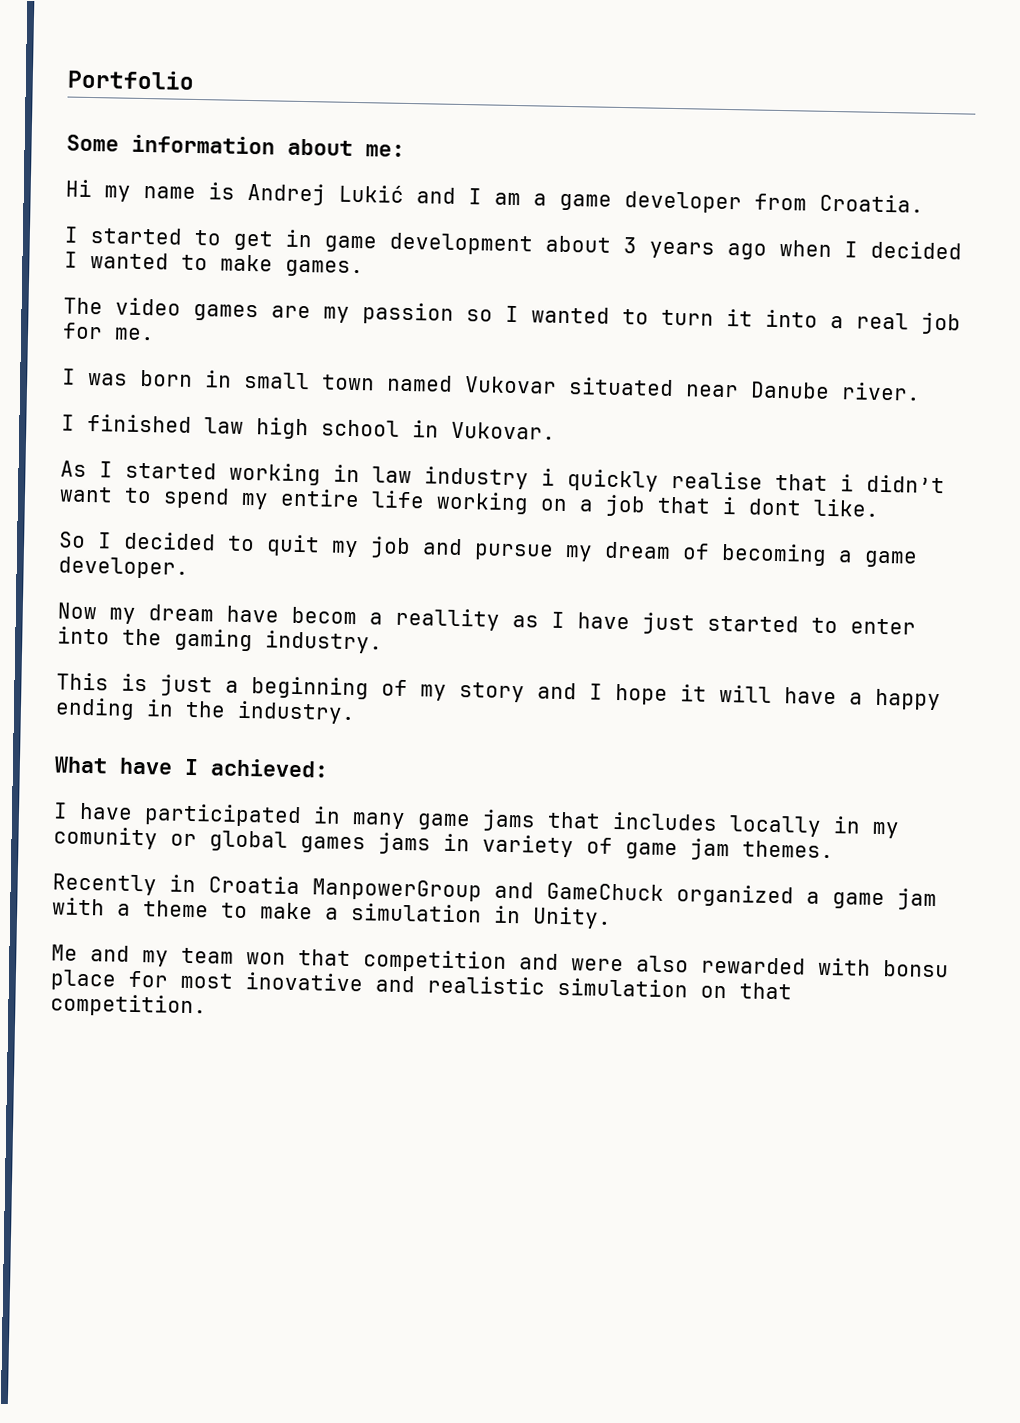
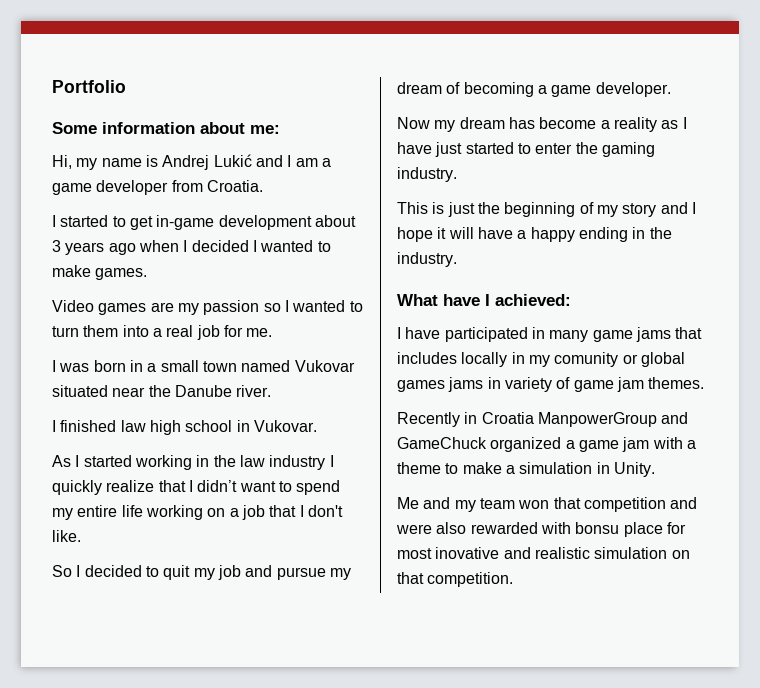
[65,179,92,198] Hi -> [52,155,72,169] Hi,
[285,229,377,253] in game -> [156,215,215,230] in-game
[63,297,181,316] The video -> [52,300,94,312] Video
[726,309,753,327] it -> [83,325,119,337] them
(232, 379) none -> [147,363,157,372] a
(739, 391) none -> [148,385,171,397] the
(360, 473) none -> [213,455,236,467] the
[541,468,854,492] i quickly realise that i -> [329,455,334,467] [52,480,193,495] I quickly realize that I
[722,496,802,516] i dont -> [299,505,343,517] I don't
[226,605,500,631] have becom a reallity -> [508,117,657,132] has become a reality
[57,626,110,645] into -> (573, 148) none
[225,680,239,693] a -> [477,202,500,214] the

